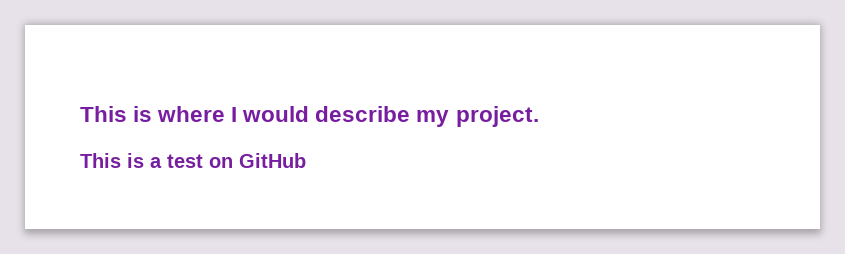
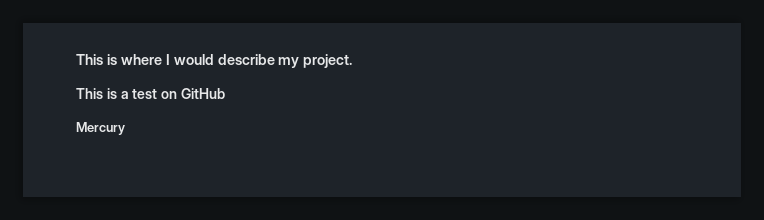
(306, 160) none -> [76,122,125,135] // Mercury

